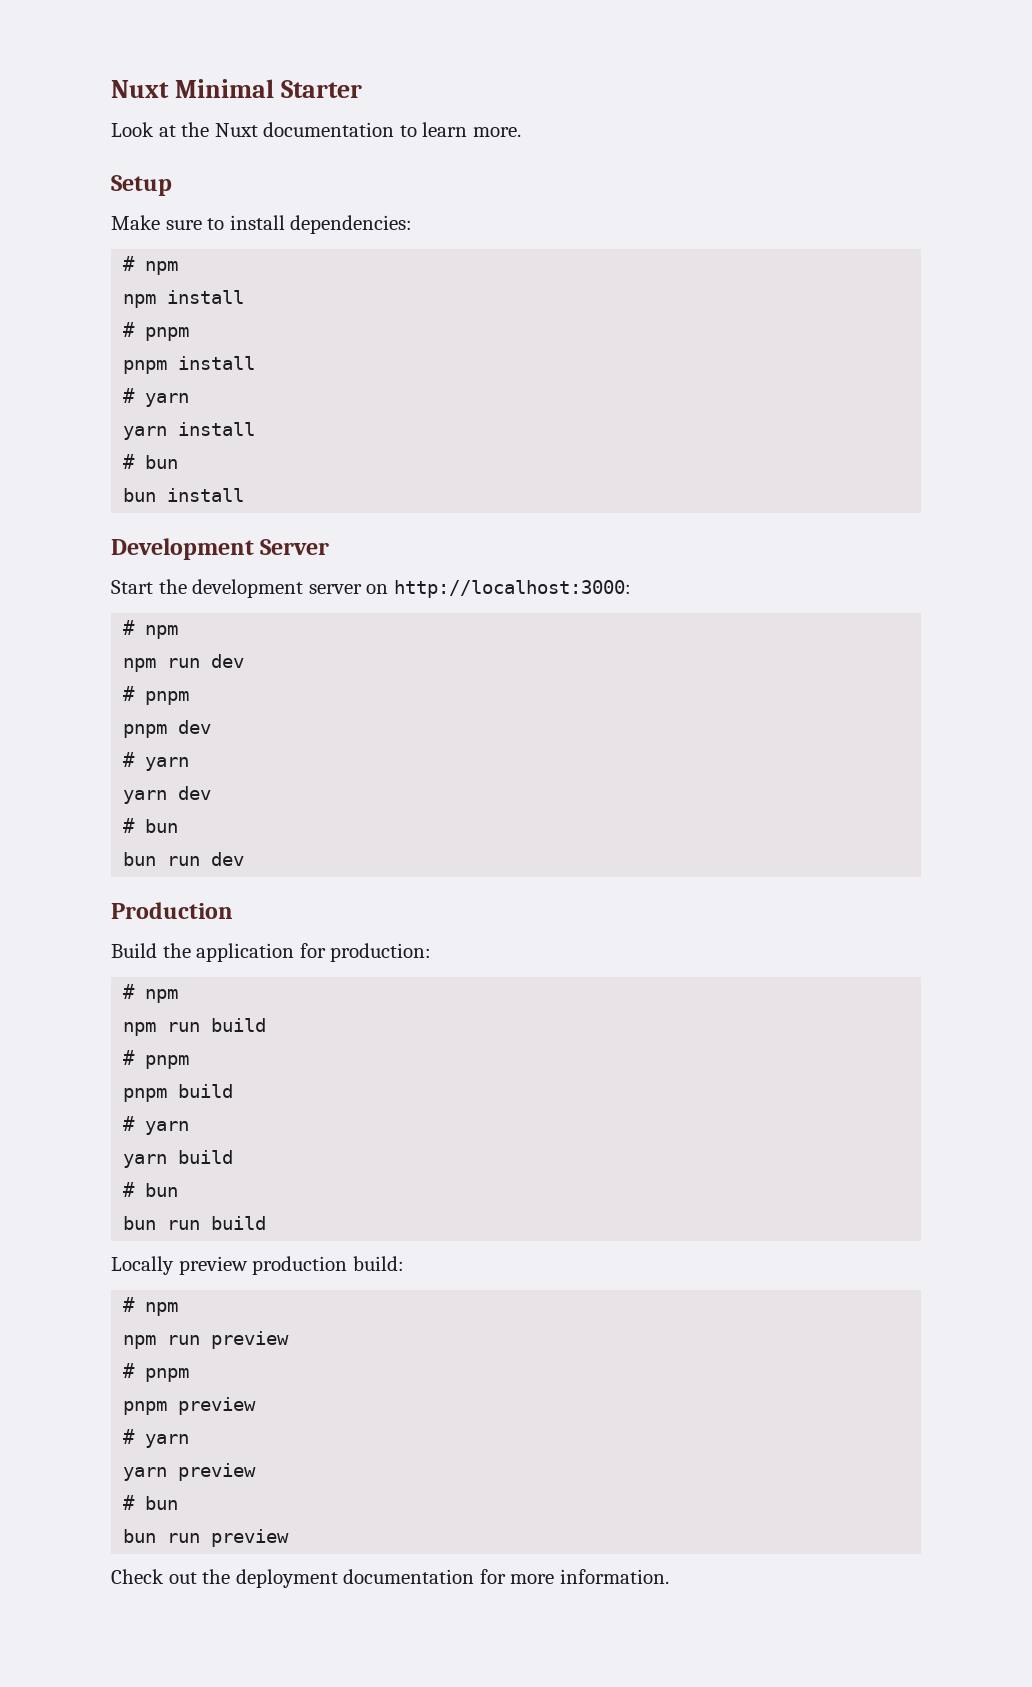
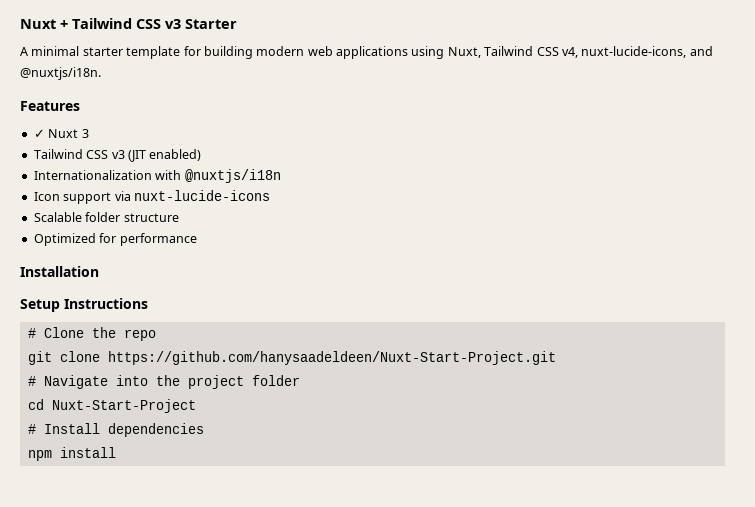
[111,79,363,98] [111,122,521,137] [111,175,172,196] [111,215,413,234] [123,256,179,275] [123,290,245,308] [123,322,190,341] [123,356,256,374] [123,388,190,407] [123,422,256,440] [123,454,179,469] [123,488,245,502] [111,538,330,560] [111,579,631,598] [123,620,179,639] [123,654,245,672] [123,686,190,705] [123,720,212,738] [123,752,190,771] [123,786,212,804] [123,818,179,833] [123,852,245,866] [111,902,233,919] [111,943,432,962] [123,984,179,1003] [123,1018,267,1036] [123,1050,190,1069] [123,1084,234,1102] [123,1116,190,1135] [123,1150,234,1168] [123,1182,179,1197] [123,1216,267,1230] [111,1256,404,1275] [123,1297,179,1316] [123,1331,290,1349] [123,1363,190,1382] [123,1397,257,1415] [123,1429,190,1448] [123,1463,257,1481] [123,1495,179,1510] [123,1529,290,1547] [111,1569,669,1588] Nuxt Minimal Starter // Look at the Nuxt documentation to learn more. // Setup // Make sure to install dependencies: // # npm // npm install // # pnpm // pnpm install // # yarn // yarn install // # bun // bun install // Development Server // Start the development server on http://localhost:3000: // # npm // npm run dev // # pnpm // pnpm dev // # yarn // yarn dev // # bun // bun run dev // Production // Build the application for production: // # npm // npm run build // # pnpm // pnpm build // # yarn // yarn build // # bun // bun run build // Locally preview production build: // # npm // npm run preview // # pnpm // pnpm preview // # yarn // yarn preview // # bun // bun run preview // Check out the deployment documentation for more information. -> [20,18,237,29] [20,46,713,59] [20,67,101,80] [20,101,80,111] [33,129,89,138] [33,149,202,162] [33,169,281,183] [33,190,270,204] [33,212,179,222] [33,233,197,246] [20,266,99,277] [20,298,148,312] [27,327,156,341] [27,351,556,365] [27,375,300,389] [27,399,196,413] [27,423,204,437] [27,447,116,461] Nuxt + Tailwind CSS v3 Starter // A minimal starter template for building modern web applications using Nuxt, Tailwind CSS v4, nuxt-lucide-icons, and @nuxtjs/i18n. // Features // ✓ Nuxt 3 // Tailwind CSS v3 (JIT enabled) // Internationalization with @nuxtjs/i18n // Icon support via nuxt-lucide-icons // Scalable folder structure // Optimized for performance // Installation // Setup Instructions // # Clone the repo // git clone https://github.com/hanysaadeldeen/Nuxt-Start-Project.git // # Navigate into the project folder // cd Nuxt-Start-Project // # Install dependencies // npm install

